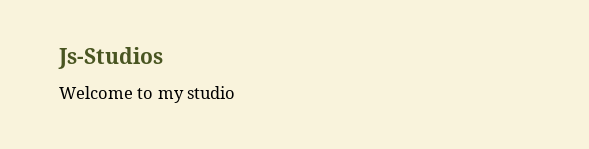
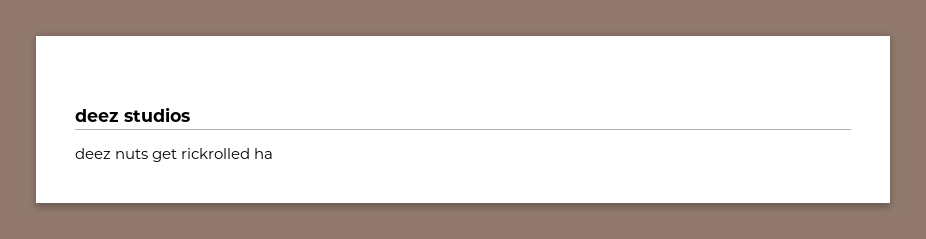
[58,47,163,69] [59,86,236,103] Js-Studios // Welcome to my studio -> [75,107,190,122] [75,148,274,162] deez studios // deez nuts get rickrolled ha

